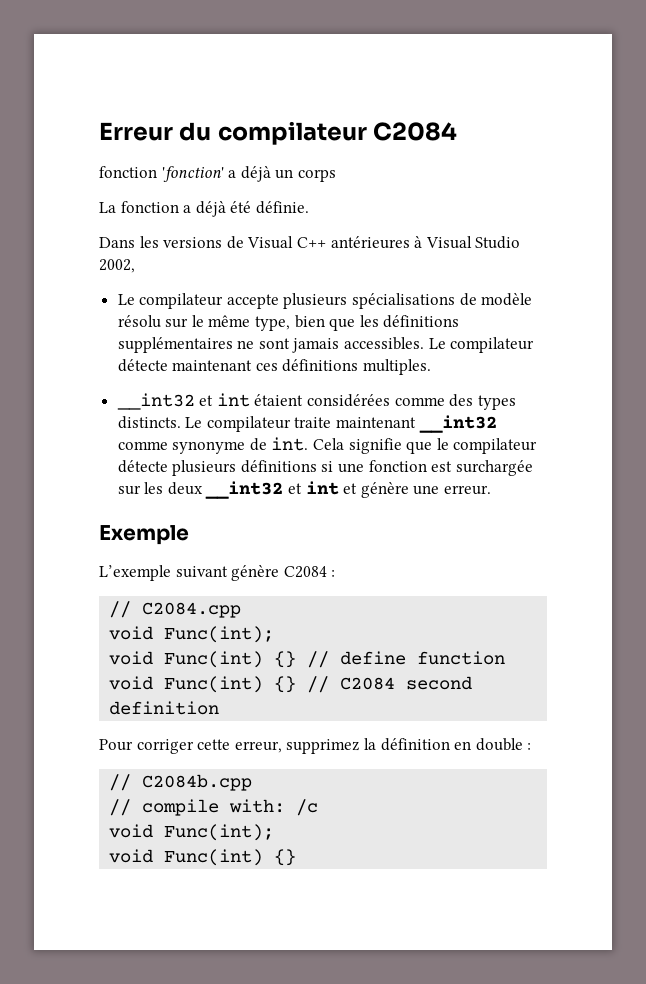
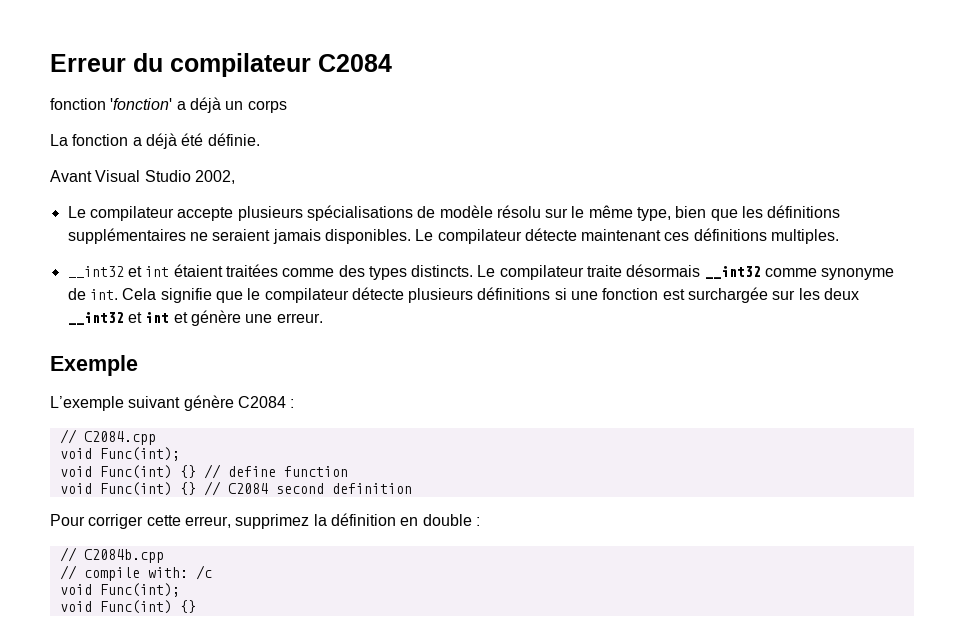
[99,236,423,249] Dans les versions de Visual C++ antérieures à -> [50,170,92,182] Avant
[258,337,425,353] sont jamais accessibles. -> [212,229,411,244] seraient jamais disponibles.
[307,394,391,407] considérées -> [225,264,278,277] traitées
[336,417,417,428] maintenant -> [626,264,701,277] désormais

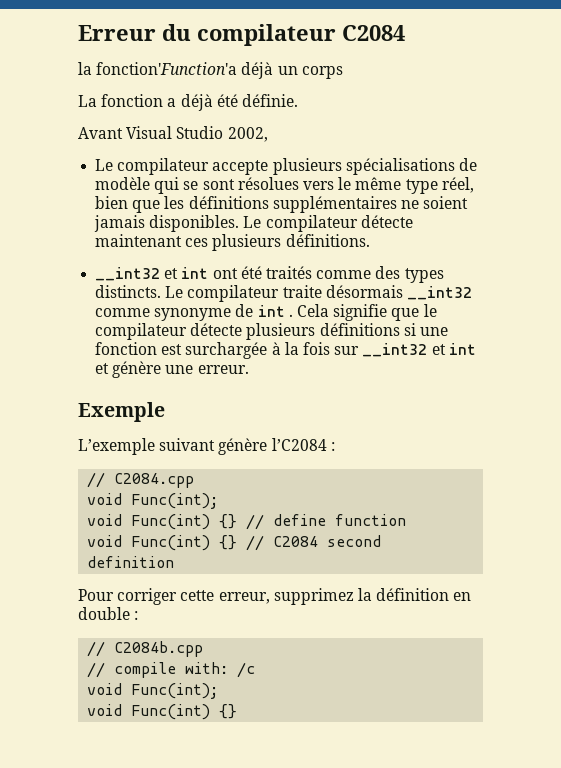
[50,98,186,110] fonction 'fonction' a -> [78,62,238,75] la fonction'Function'a
[496,205,672,221] résolu sur le même type, -> [154,177,474,194] qui se sont résolues vers le même type réel,
[212,229,271,241] seraient -> [423,196,469,209] soient
[693,228,840,244] [67,264,278,278] définitions multiples. // __int32 et int étaient traitées -> [212,234,370,251] [95,266,312,281] plusieurs définitions. // __int32 et int ont été traités
[89,289,118,300] int. -> [257,305,293,317] int .
[772,288,860,300] sur les deux -> [271,342,360,355] à la fois sur
[237,396,286,408] C2084 -> [271,438,327,451] l’C2084

